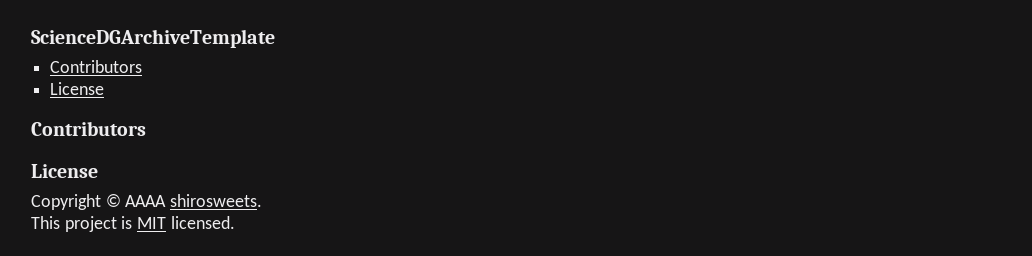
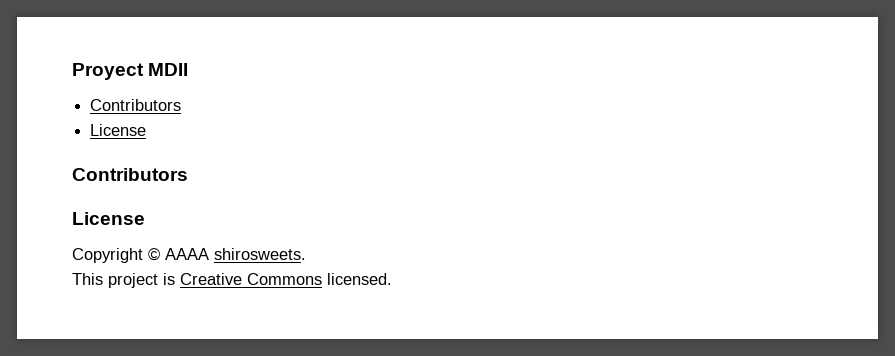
[31,29,275,48] ScienceDGArchiveTemplate -> [72,63,189,80] Proyect MDII
[137,217,167,229] MIT -> [180,273,322,285] Creative Commons

